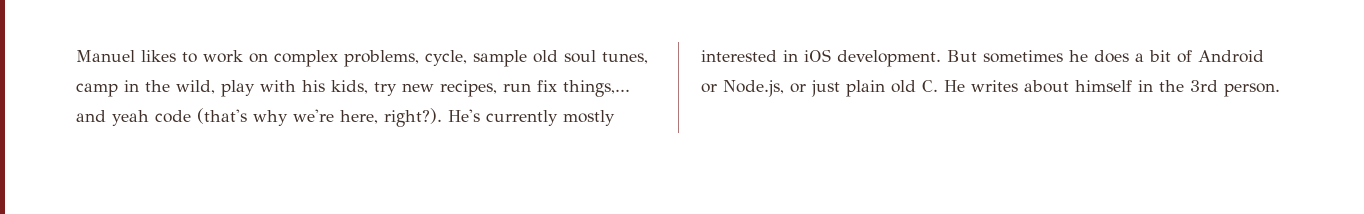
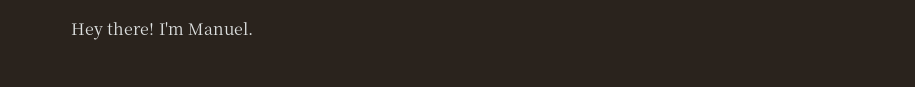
[76,50,648,67] [76,80,630,97] [76,108,615,127] [701,49,1264,67] [701,80,1280,97] Manuel likes to work on complex problems, cycle, sample old soul tunes, camp in the wild, play with his kids, try new recipes, run fix things,... and yeah code (that's why we're here, right?). He's currently mostly interested in iOS development. But sometimes he does a bit of Android or Node.js, or just plain old C. He writes about himself in the 3rd person. -> [71,22,253,40] Hey there! I'm Manuel.

